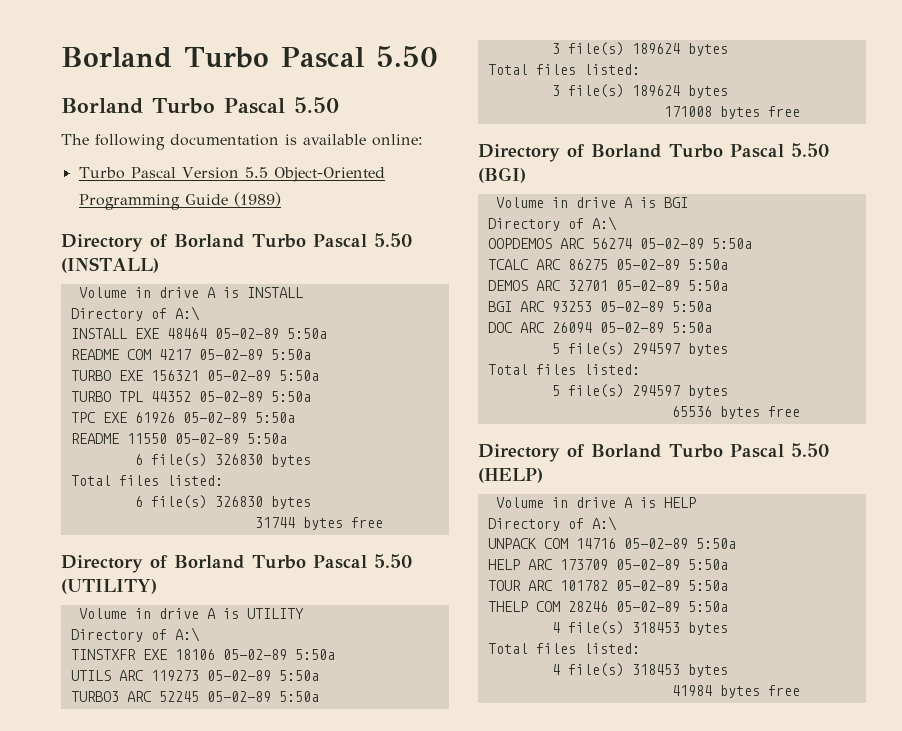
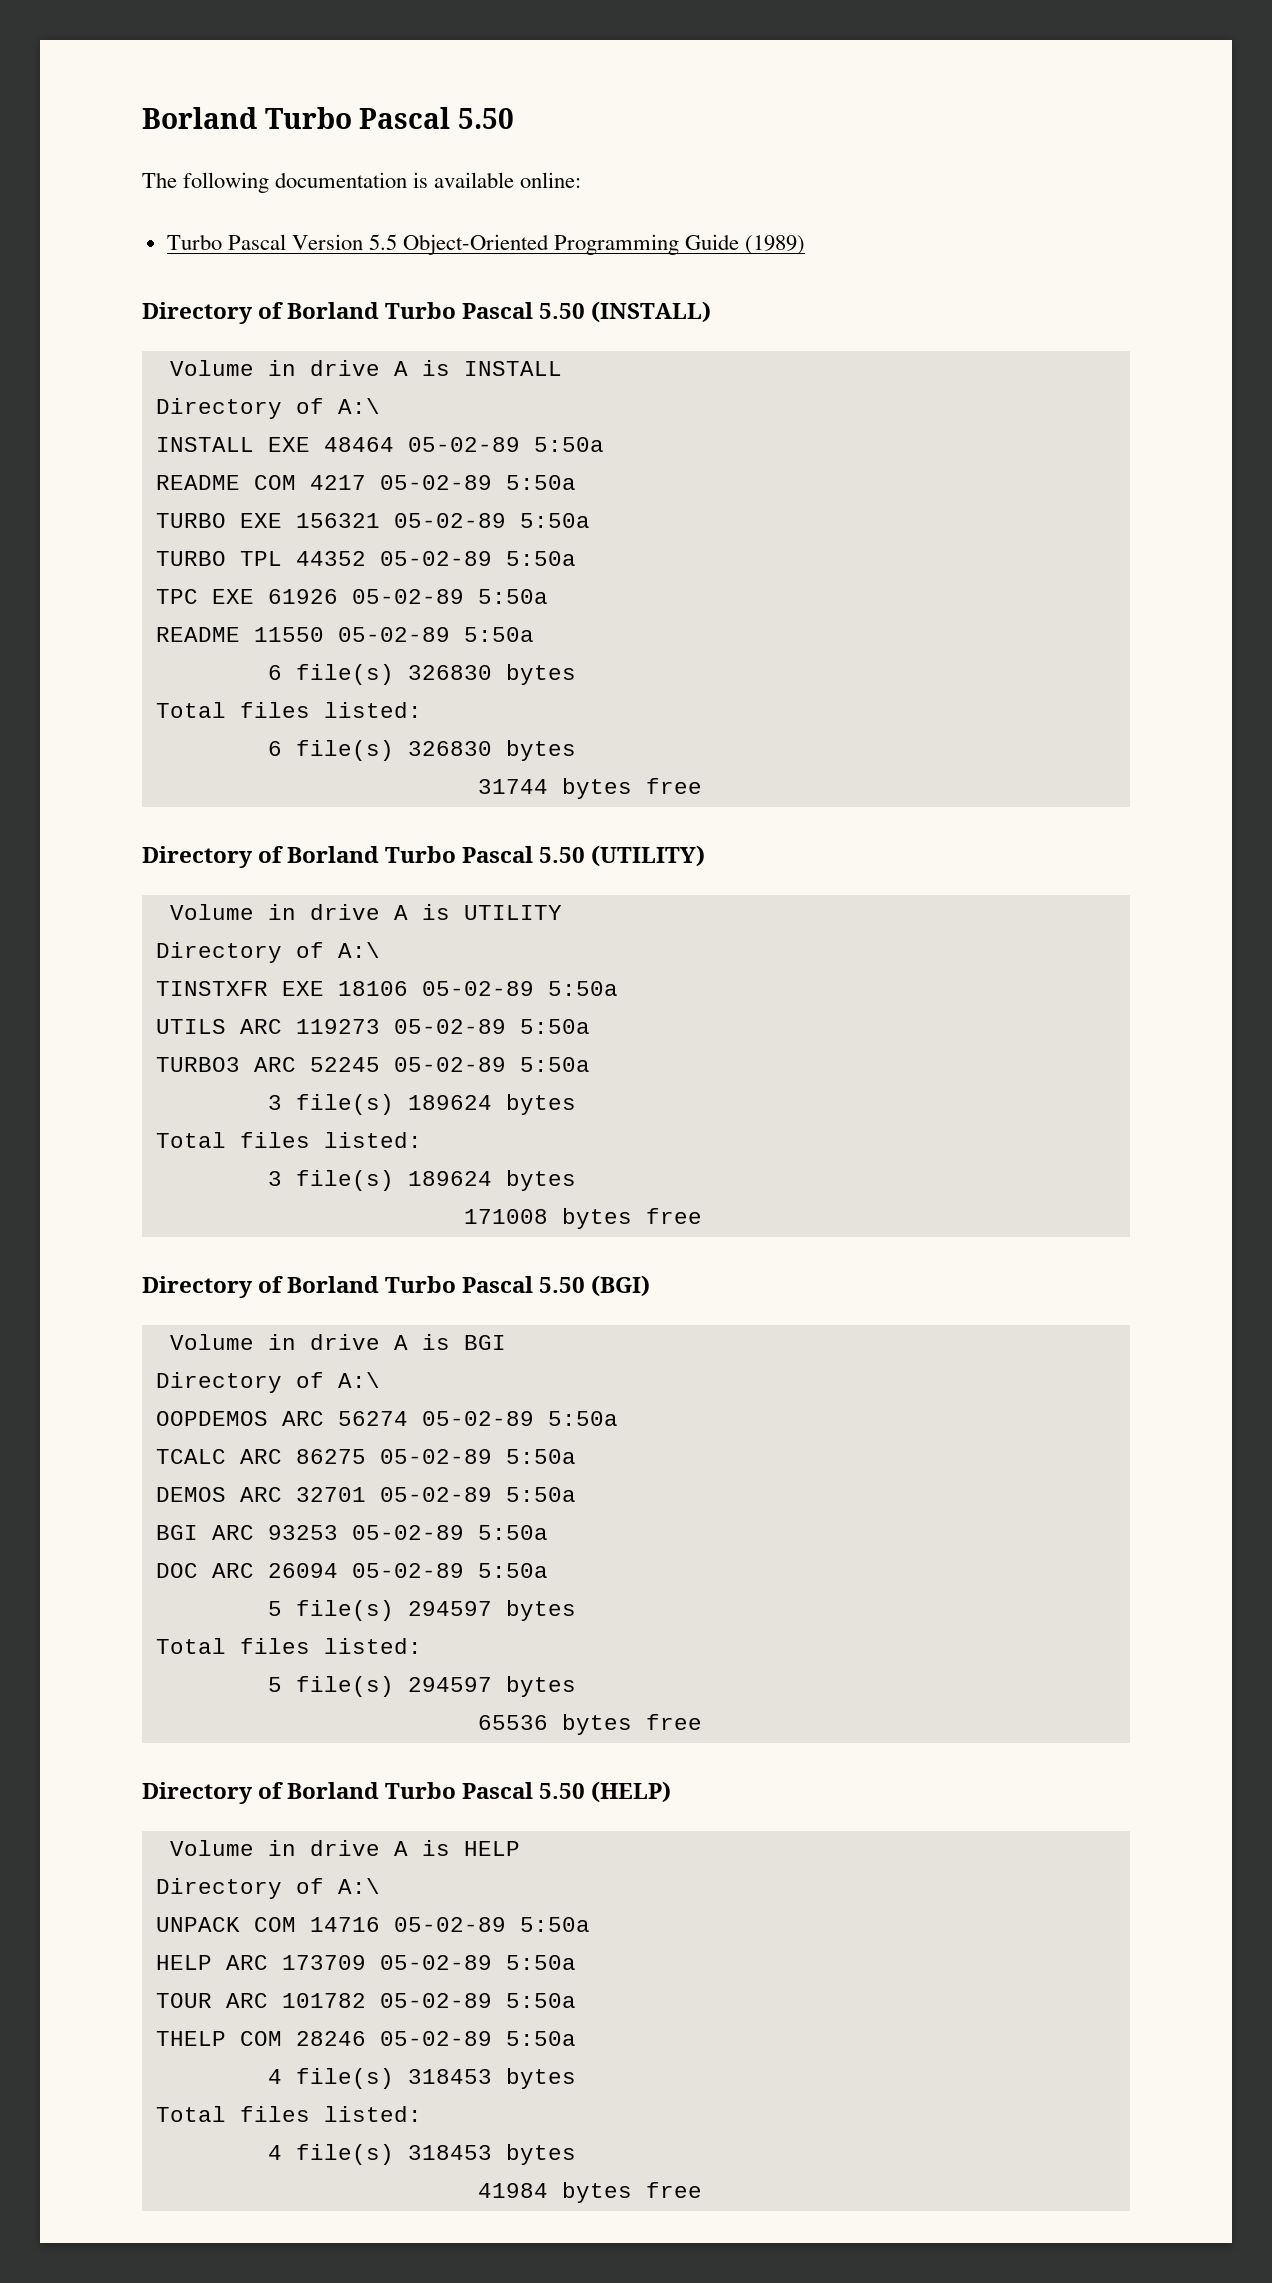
[61,46,438,68] [61,97,339,114] Borland Turbo Pascal 5.50 // Borland Turbo Pascal 5.50 -> [142,107,514,129] Borland Turbo Pascal 5.50

